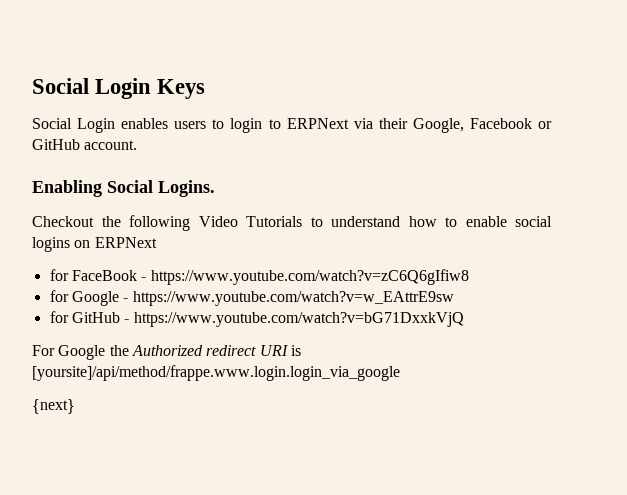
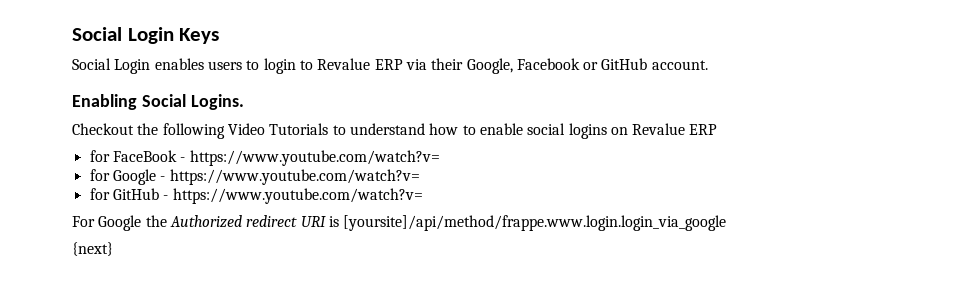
[286,118,349,129] ERPNext -> [317,58,403,70] Revalue ERP
[94,237,157,248] ERPNext -> [632,123,718,135] Revalue ERP
[150,269,469,285] https://www.youtube.com/watch?v=zC6Q6gIfiw8 -> [189,150,440,166] https://www.youtube.com/watch?v=
[132,291,454,306] https://www.youtube.com/watch?v=w_EAttrE9sw -> [169,169,420,185] https://www.youtube.com/watch?v=
[133,312,464,327] https://www.youtube.com/watch?v=bG71DxxkVjQ -> [172,188,423,204] https://www.youtube.com/watch?v=

